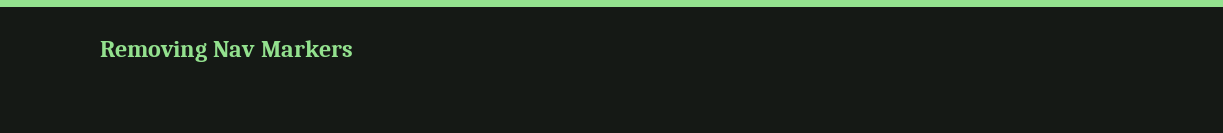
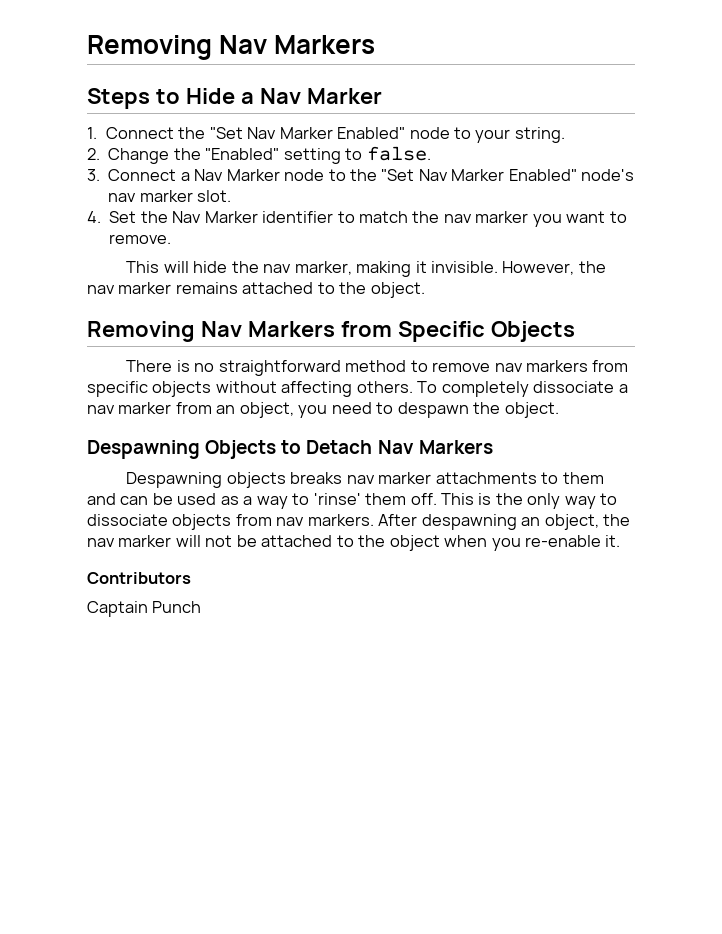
[100,40,353,62] Removing Nav Markers -> [87,35,376,60] [87,88,382,109] [87,127,565,143] [87,146,431,164] [87,169,635,181] [108,190,232,202] [87,211,627,227] [109,234,172,244] [126,261,606,277] [87,282,425,298] [87,321,575,342] [126,360,629,376] [87,381,628,397] [87,402,559,418] [87,440,493,459] [126,472,604,488] [87,493,618,509] [87,514,631,530] [87,535,621,551] [87,572,191,584] [87,601,202,617] Removing Nav Markers // Steps to Hide a Nav Marker // 1. Connect the "Set Nav Marker Enabled" node to your string. // 2. Change the "Enabled" setting to false. // 3. Connect a Nav Marker node to the "Set Nav Marker Enabled" node's nav marker slot. // 4. Set the Nav Marker identifier to match the nav marker you want to remove. // This will hide the nav marker, making it invisible. However, the nav marker remains attached to the object. // Removing Nav Markers from Specific Objects // There is no straightforward method to remove nav markers from specific objects without affecting others. To completely dissociate a nav marker from an object, you need to despawn the object. // Despawning Objects to Detach Nav Markers // Despawning objects breaks nav marker attachments to them and can be used as a way to 'rinse' them off. This is the only way to dissociate objects from nav markers. After despawning an object, the nav marker will not be attached to the object when you re-enable it. // Contributors // Captain Punch

